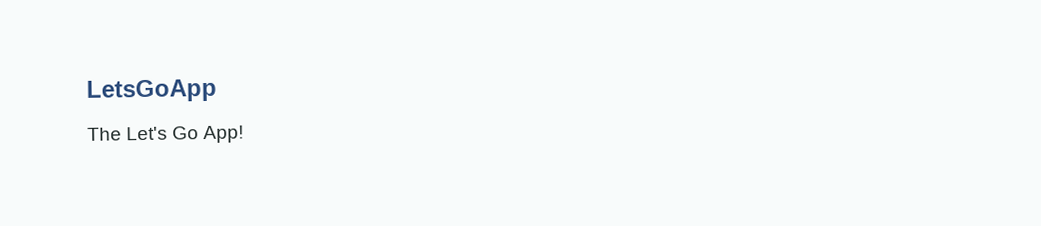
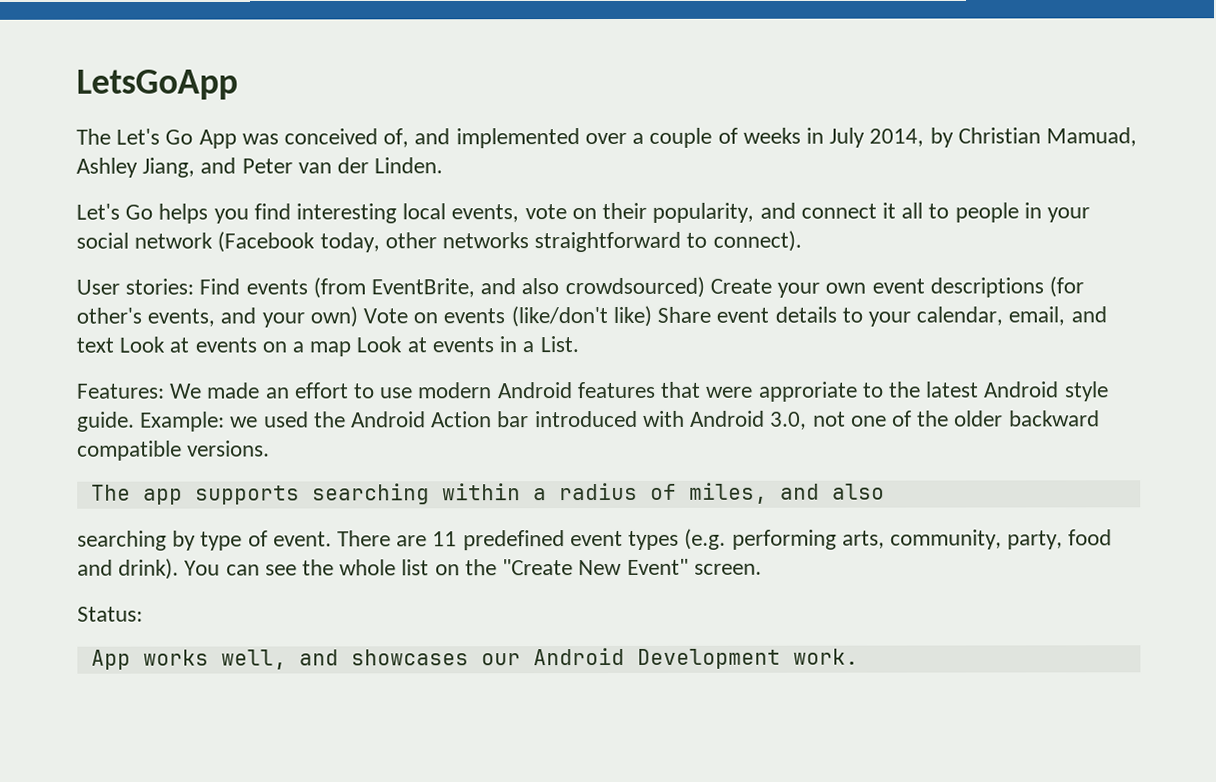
[203,125,245,144] App! -> [198,127,1137,149] [76,157,444,178] [76,202,1090,224] [76,230,802,253] [76,276,1084,299] [76,305,1107,328] [76,336,579,357] [76,381,1109,402] [77,410,1100,432] [77,440,271,461] [90,482,885,505] [77,528,1113,551] [77,558,762,580] [77,606,143,622] [90,647,859,670] App was conceived of, and implemented over a couple of weeks in July 2014, by Christian Mamuad, Ashley Jiang, and Peter van der Linden. // Let's Go helps you find interesting local events, vote on their popularity, and connect it all to people in your social network (Facebook today, other networks straightforward to connect). // User stories: Find events (from EventBrite, and also crowdsourced) Create your own event descriptions (for other's events, and your own) Vote on events (like/don't like) Share event details to your calendar, email, and text Look at events on a map Look at events in a List. // Features: We made an effort to use modern Android features that were approriate to the latest Android style guide. Example: we used the Android Action bar introduced with Android 3.0, not one of the older backward compatible versions. // The app supports searching within a radius of miles, and also // searching by type of event. There are 11 predefined event types (e.g. performing arts, community, party, food and drink). You can see the whole list on the "Create New Event" screen. // Status: // App works well, and showcases our Android Development work.

